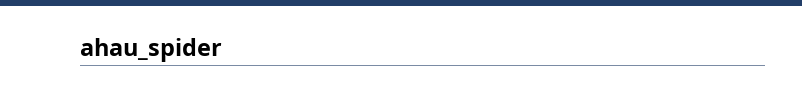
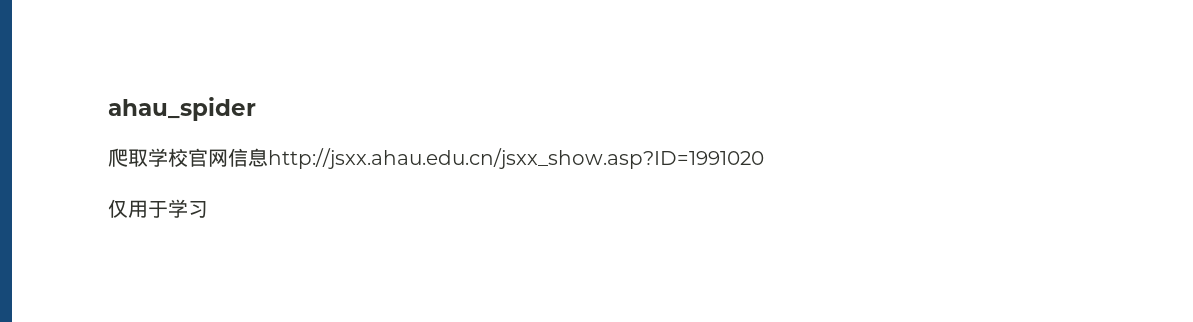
(222, 50) none -> [108,148,764,169] [108,199,208,218] // 爬取学校官网信息http://jsxx.ahau.edu.cn/jsxx_show.asp?ID=1991020 // 仅用于学习

